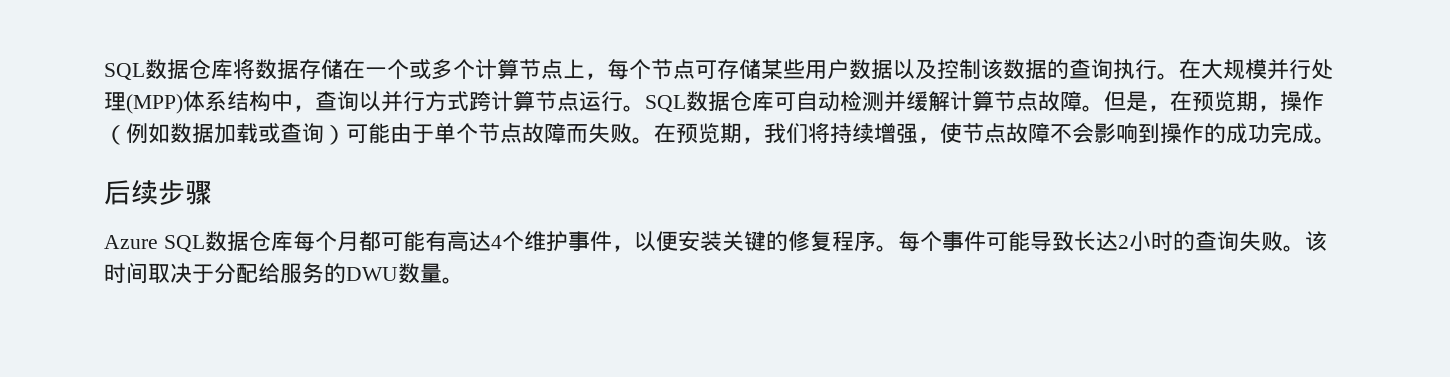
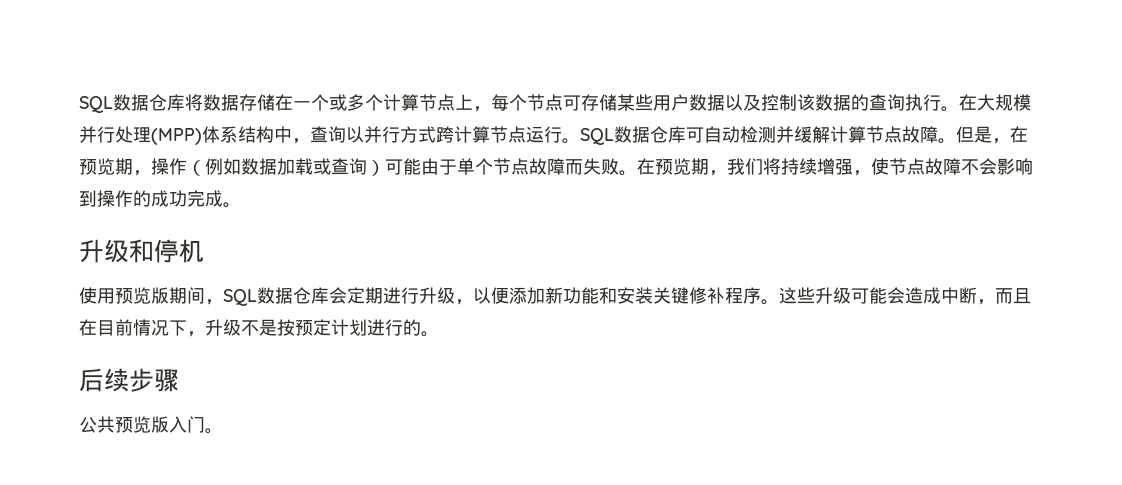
[104,180,212,205] [104,231,1327,252] [104,262,442,284] 后续步骤 // Azure SQL数据仓库每个月都可能有高达4个维护事件，以便安装关键的修复程序。每个事件可能导致长达2小时的查询失败。该时间取决于分配给服务的DWU数量 -> [79,239,204,263] [79,287,1031,306] [79,319,439,337] [79,368,179,392] [79,416,205,433] 升级和停机 // 使用预览版期间，SQL数据仓库会定期进行升级，以便添加新功能和安装关键修补程序。这些升级可能会造成中断，而且在目前情况下，升级不是按预定计划进行的。 // 后续步骤 // 公共预览版入门

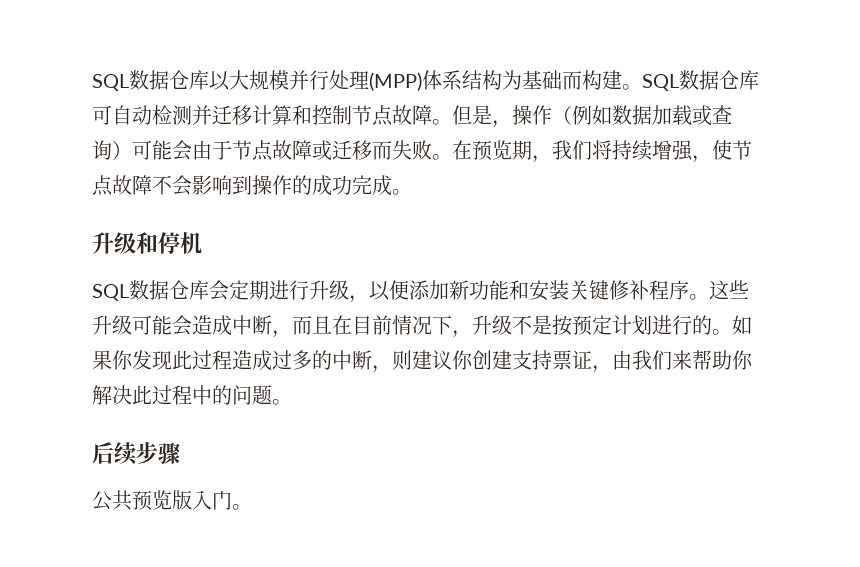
[79,94,977,113] SQL数据仓库将数据存储在一个或多个计算节点上，每个节点可存储某些用户数据以及控制该数据的查询执行。在 -> [92,70,230,91] SQL数据仓库以
[274,126,562,144] 中，查询以并行方式跨计算节点运行 -> [502,70,622,90] 为基础而构建
[794,126,866,143] 缓解计算 -> [212,105,352,125] 迁移计算和控制
[1010,126,1028,143] [79,158,151,176] 在预览期， -> (512, 124) none
[421,158,565,175] 由于单个节点故障 -> [172,140,372,161] 会由于节点故障或迁移
[79,287,223,305] 使用预览版期间， -> (202, 243) none
(439, 334) none -> [732,315,752,335] [92,350,753,373] [92,385,292,405] 如果你发现此过程造成过多的中断，则建议你创建支持票证，由我们来帮助你解决此过程中的问题。

